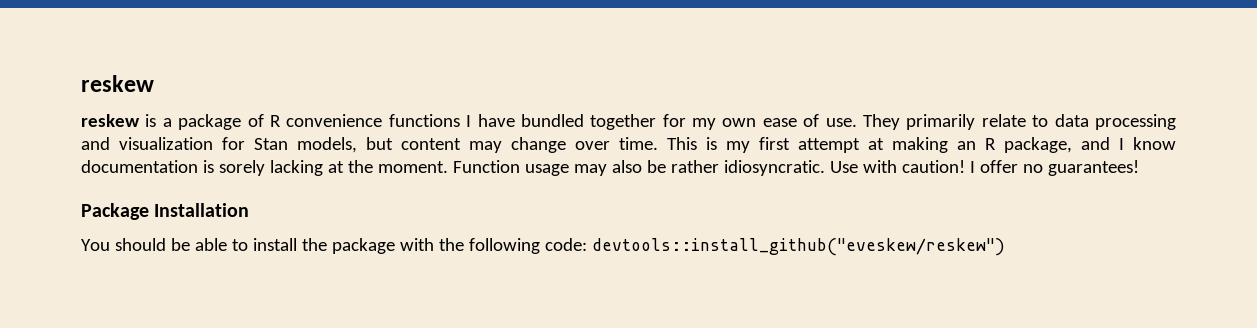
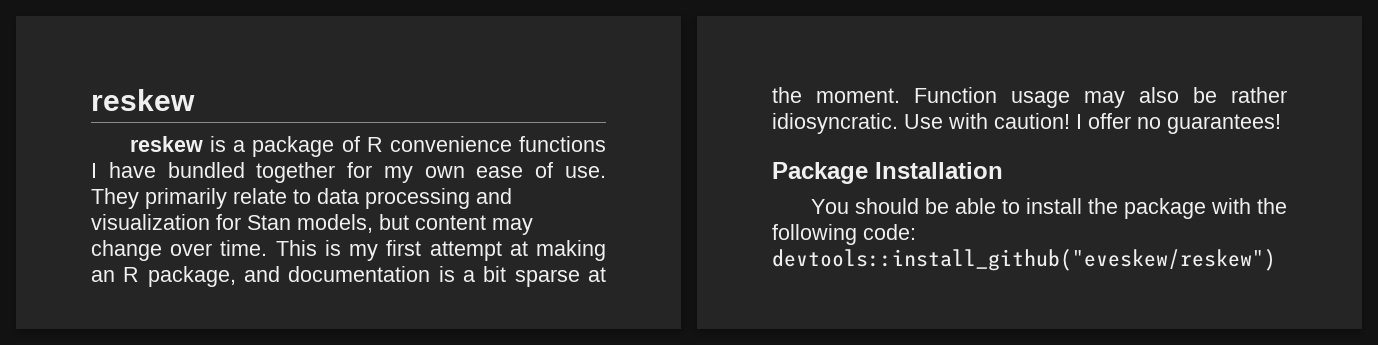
[1119,137,1176,150] [81,160,323,176] I know documentation is sorely lacking -> [288,266,580,287] documentation is a bit sparse

